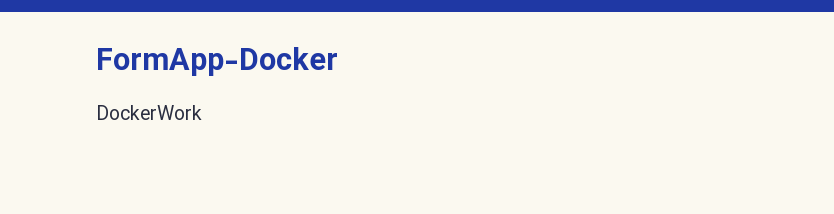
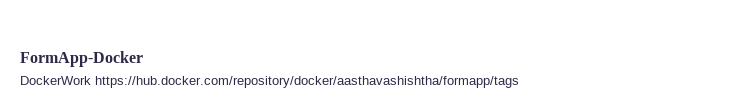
(202, 112) none -> [95,76,519,88] https://hub.docker.com/repository/docker/aasthavashishtha/formapp/tags

